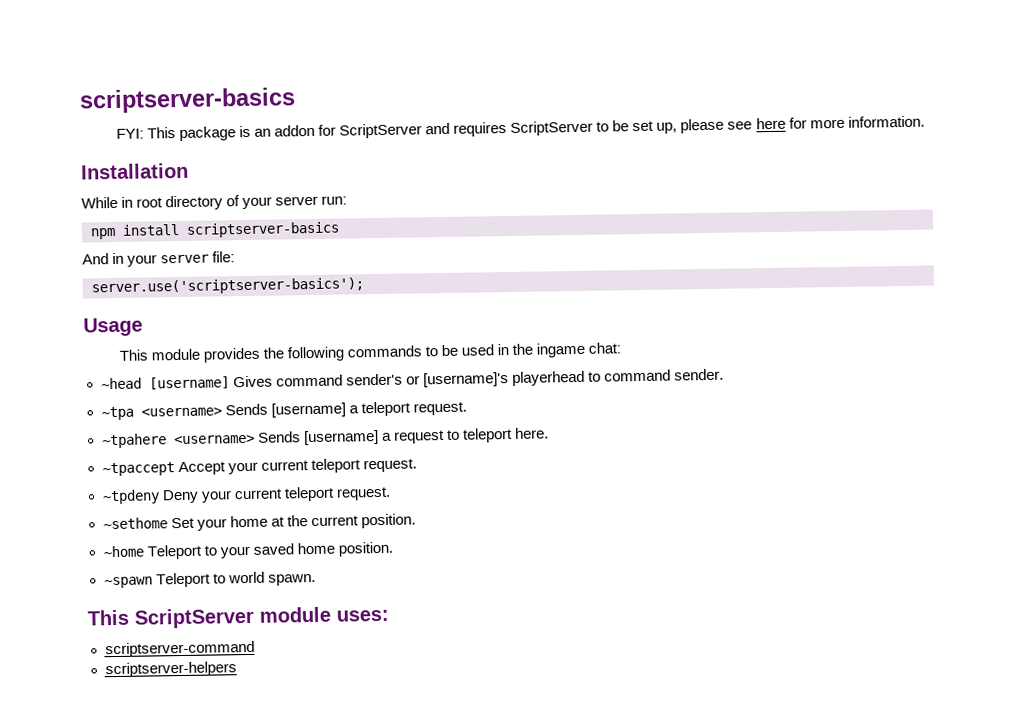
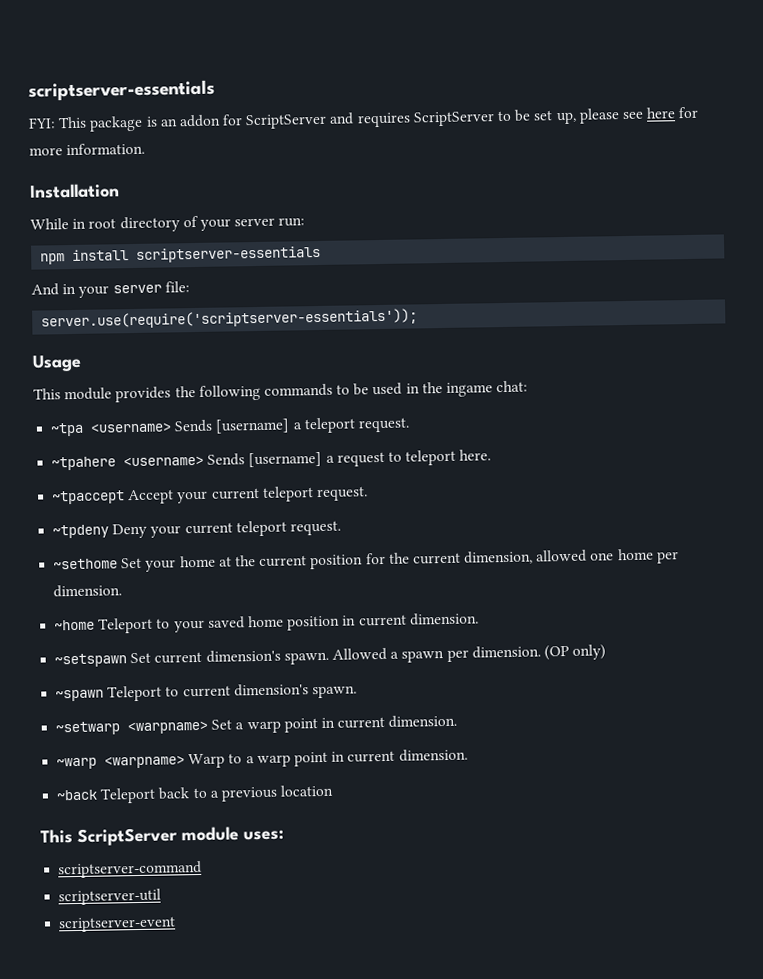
[79,87,296,114] scriptserver-basics -> [28,79,215,101] scriptserver-essentials
[186,221,340,238] scriptserver-basics -> [136,245,322,263] scriptserver-essentials
[91,277,364,296] server.use('scriptserver-basics'); -> [41,308,419,330] server.use(require('scriptserver-essentials'));
[100,368,724,390] // ~head [username] Gives command sender's or [username]'s playerhead to command sender. -> (529, 386) none
[360,513,416,529] position. -> [310,548,679,570] [53,584,123,598] position for the current dimension, allowed one home per dimension.
[337,541,393,557] position. -> [287,612,479,631] [54,644,607,668] position in current dimension. // ~setspawn Set current dimension's spawn. Allowed a spawn per dimension. (OP only)
[227,571,316,586] world spawn. -> [182,683,357,699] [55,714,458,736] [56,748,468,770] [56,784,334,804] current dimension's spawn. // ~setwarp <warpname> Set a warp point in current dimension. // ~warp <warpname> Warp to a warp point in current dimension. // ~back Teleport back to a previous location
[104,661,237,678] scriptserver-helpers -> [58,888,162,906] [58,916,177,933] scriptserver-util // scriptserver-event

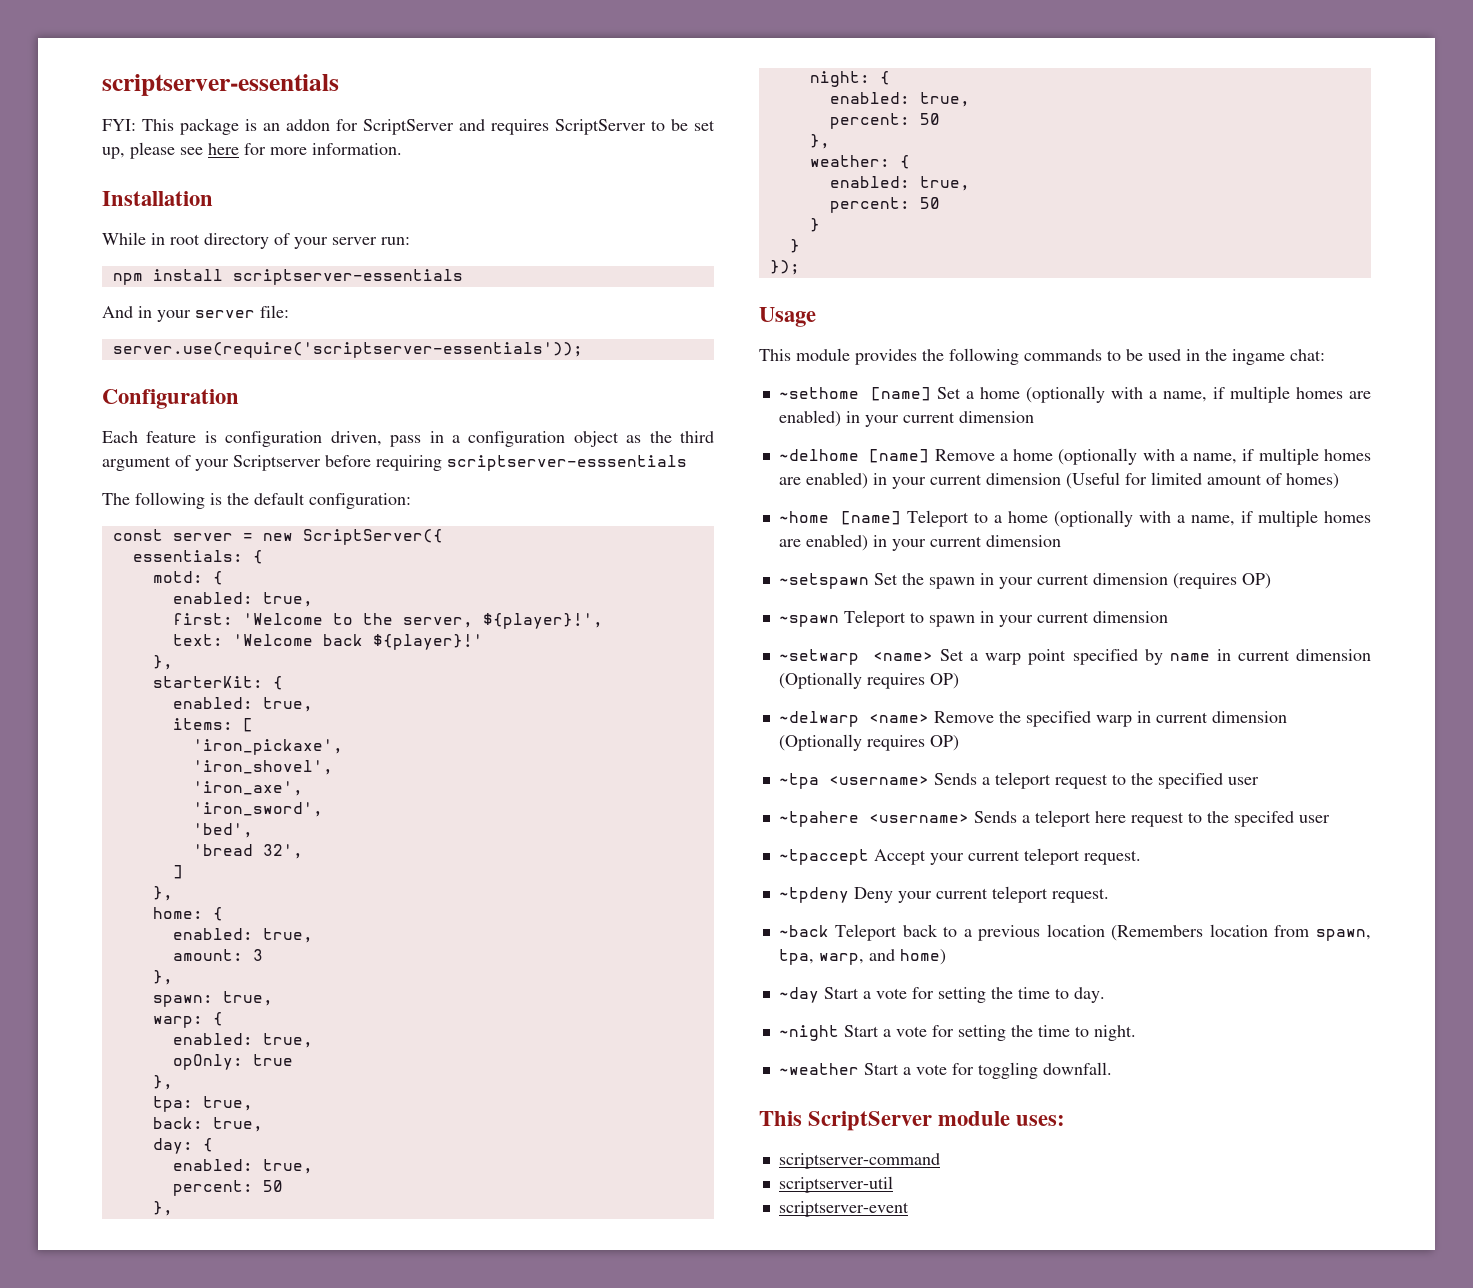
(419, 319) none -> [102,389,239,409] [102,431,714,447] [102,455,687,471] [102,492,411,509] [112,529,443,545] [132,550,263,564] [152,571,223,585] [172,592,313,607] [172,613,603,629] [172,634,483,650] [152,655,173,670] [152,676,283,690] [172,697,313,712] [172,718,253,732] [192,739,343,755] [192,760,333,775] [192,781,303,796] [192,802,323,817] [192,823,253,838] [192,844,303,859] [172,865,183,879] [152,886,173,901] [152,907,223,921] [172,928,313,943] [172,949,263,961] [152,970,173,985] [152,991,273,1007] [152,1012,223,1028] [172,1033,313,1048] [172,1054,293,1070] [152,1075,173,1090] [152,1096,253,1112] [152,1117,263,1132] [152,1138,213,1154] [172,1159,313,1174] [172,1180,283,1196] [152,1201,173,1216] [809,71,890,87] [829,92,970,107] [829,113,940,129] [809,134,830,149] [809,155,910,169] [829,176,970,191] [829,197,940,213] [809,218,820,232] [789,239,800,253] [769,260,800,275] // Configuration // Each feature is configuration driven, pass in a configuration object as the third argument of your Scriptserver before requiring scriptserver-esssentials // The following is the default configuration: // const server = new ScriptServer({ // essentials: { // motd: { // enabled: true, // first: 'Welcome to the server, ${player}!', // text: 'Welcome back ${player}!' // }, // starterKit: { // enabled: true, // items: [ // 'iron_pickaxe', // 'iron_shovel', // 'iron_axe', // 'iron_sword', // 'bed', // 'bread 32', // ] // }, // home: { // enabled: true, // amount: 3 // }, // spawn: true, // warp: { // enabled: true, // opOnly: true // }, // tpa: true, // back: true, // day: { // enabled: true, // percent: 50 // }, // night: { // enabled: true, // percent: 50 // }, // weather: { // enabled: true, // percent: 50 // } // } // });
(529, 386) none -> [778,386,1371,403] [778,410,1034,427] [778,448,1371,465] [778,472,1339,489] [778,510,1371,527] [778,534,1061,551] [778,573,1271,589] [778,610,1168,627] [778,649,1371,665] [778,672,959,689] [778,711,1287,727] [778,734,959,751] // ~sethome [name] Set a home (optionally with a name, if multiple homes are enabled) in your current dimension // ~delhome [name] Remove a home (optionally with a name, if multiple homes are enabled) in your current dimension (Useful for limited amount of homes) // ~home [name] Teleport to a home (optionally with a name, if multiple homes are enabled) in your current dimension // ~setspawn Set the spawn in your current dimension (requires OP) // ~spawn Teleport to spawn in your current dimension // ~setwarp <name> Set a warp point specified by name in current dimension (Optionally requires OP) // ~delwarp <name> Remove the specified warp in current dimension (Optionally requires OP)
[215,417,410,434] [51,449,492,471] [username] a teleport request. // ~tpahere <username> Sends [username] a request to teleport here. -> [981,772,1259,789] [778,810,1330,827] a teleport request to the specified user // ~tpahere <username> Sends a teleport here request to the specifed user
[53,548,679,572] [53,584,123,598] [54,612,479,634] [54,644,607,668] [55,683,357,702] [55,714,458,736] [56,748,468,770] // ~sethome Set your home at the current position for the current dimension, allowed one home per dimension. // ~home Teleport to your saved home position in current dimension. // ~setspawn Set current dimension's spawn. Allowed a spawn per dimension. (OP only) // ~spawn Teleport to current dimension's spawn. // ~setwarp <warpname> Set a warp point in current dimension. // ~warp <warpname> Warp to a warp point in current dimension. -> (1109, 895) none
(334, 790) none -> [1111,924,1371,941] [778,949,946,965] [778,987,1105,1003] [778,1025,1136,1041] [778,1062,1112,1079] (Remembers location from spawn, tpa, warp, and home) // ~day Start a vote for setting the time to day. // ~night Start a vote for setting the time to night. // ~weather Start a vote for toggling downfall.

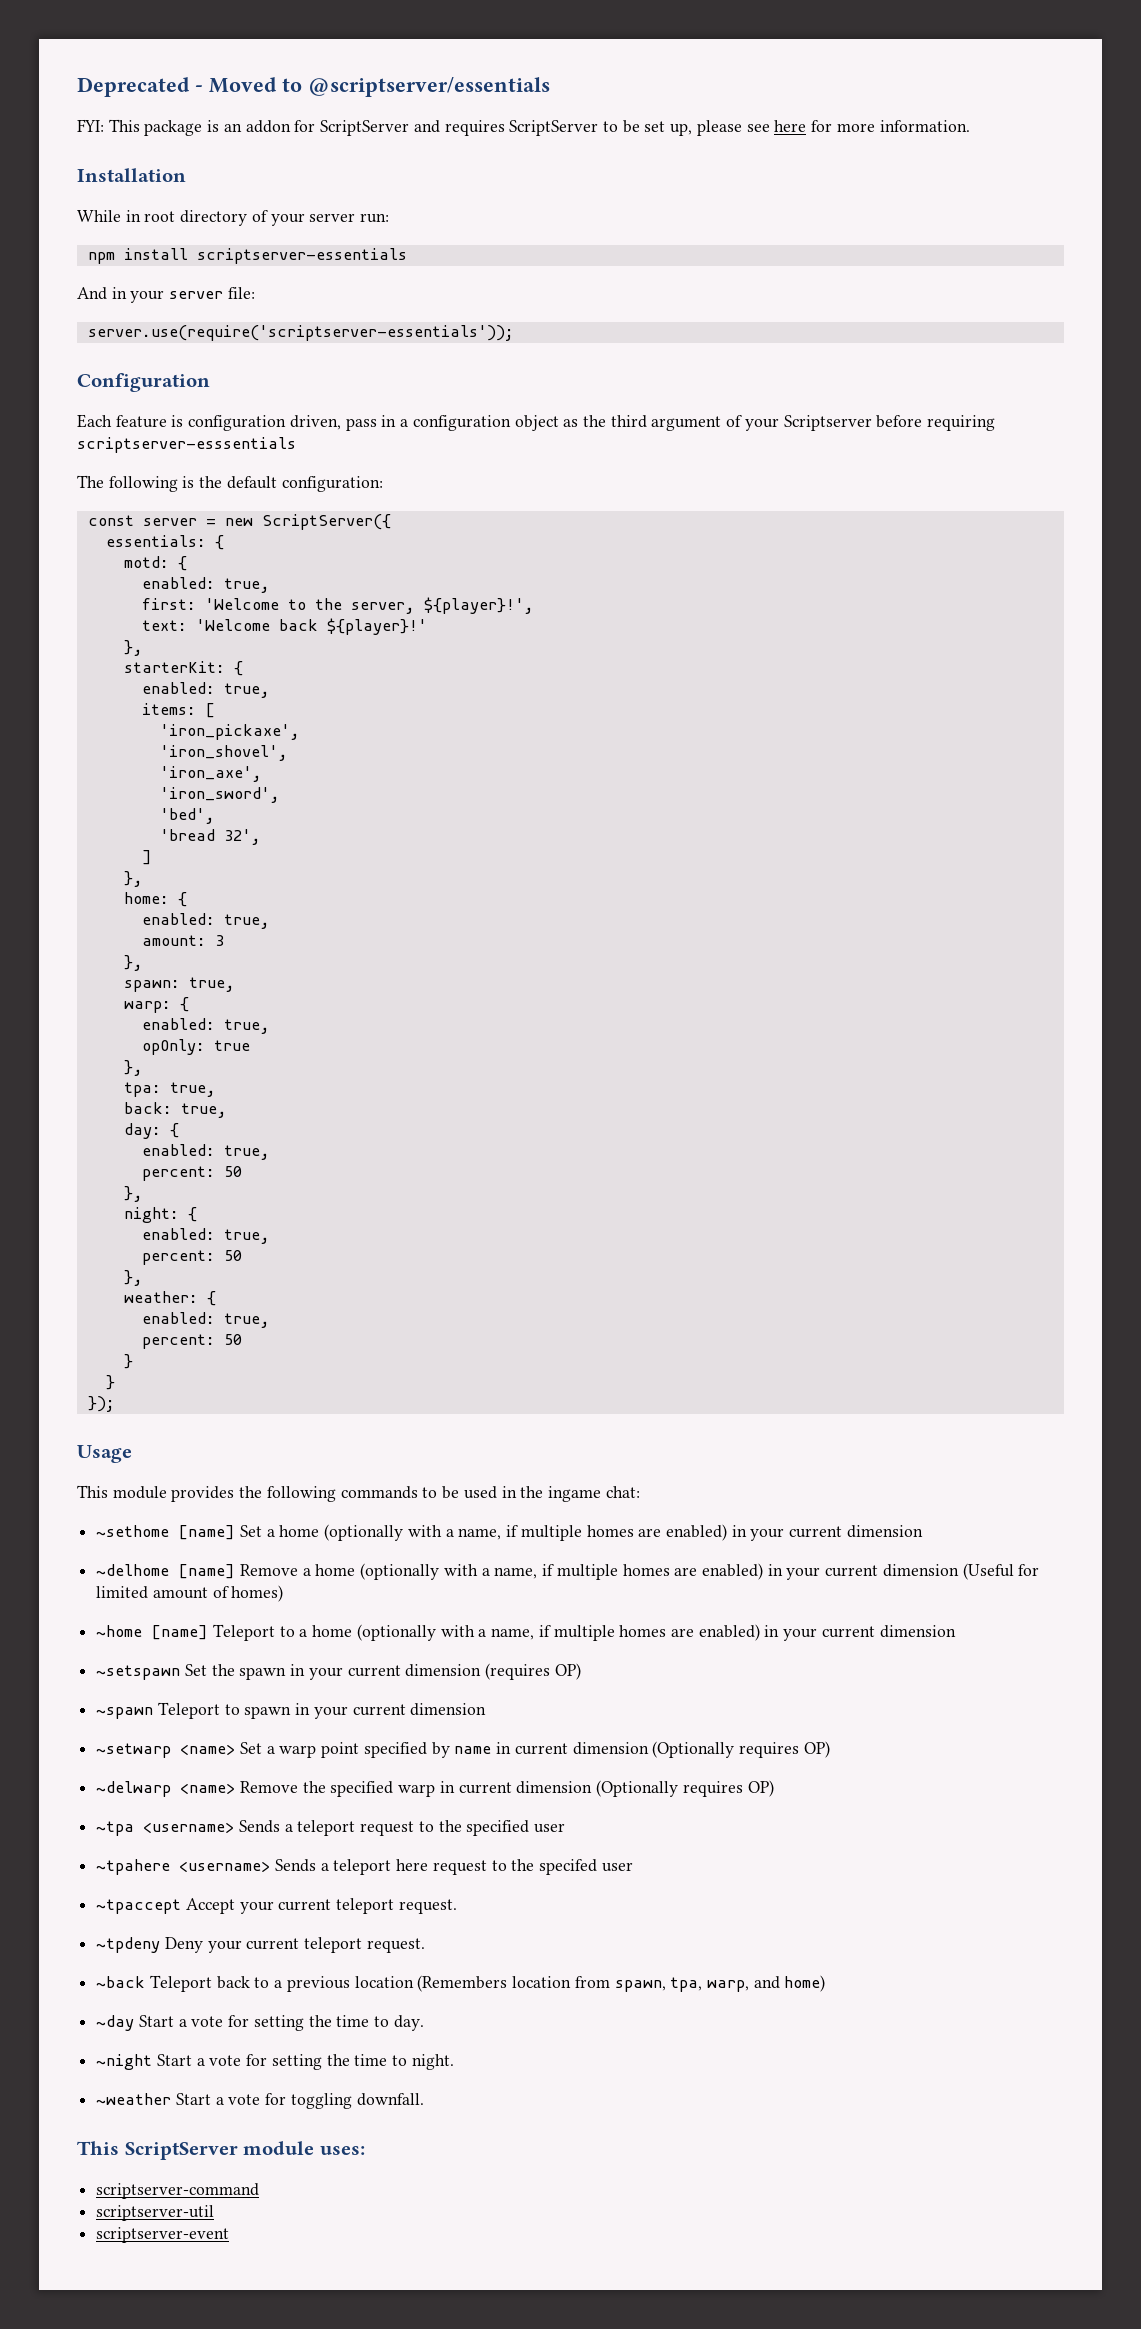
[102,74,339,96] scriptserver-essentials -> [77,77,550,97] Deprecated - Moved to @scriptserver/essentials

